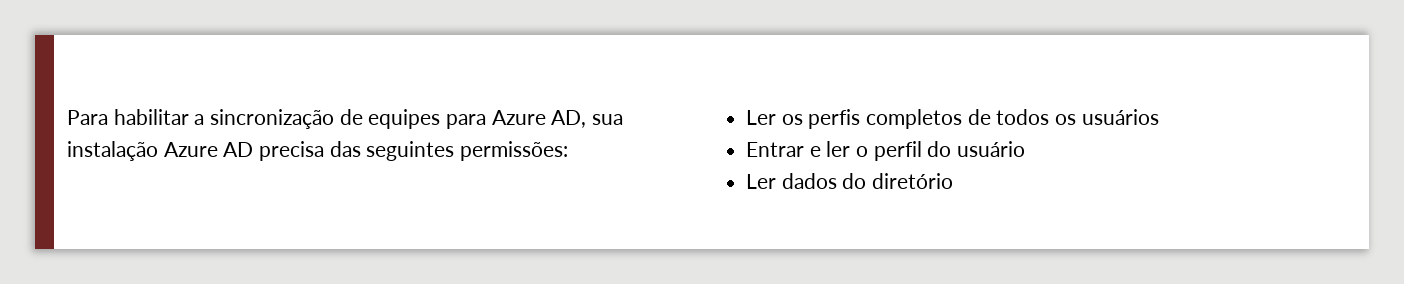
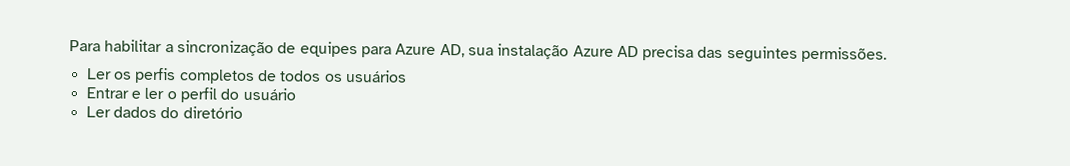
[460,141,569,161] permissões: -> [801,46,888,63] permissões.

